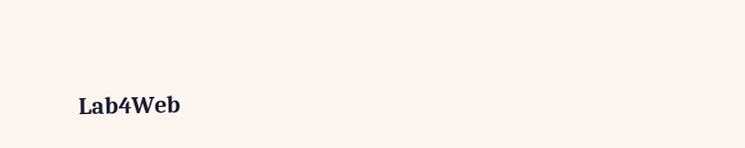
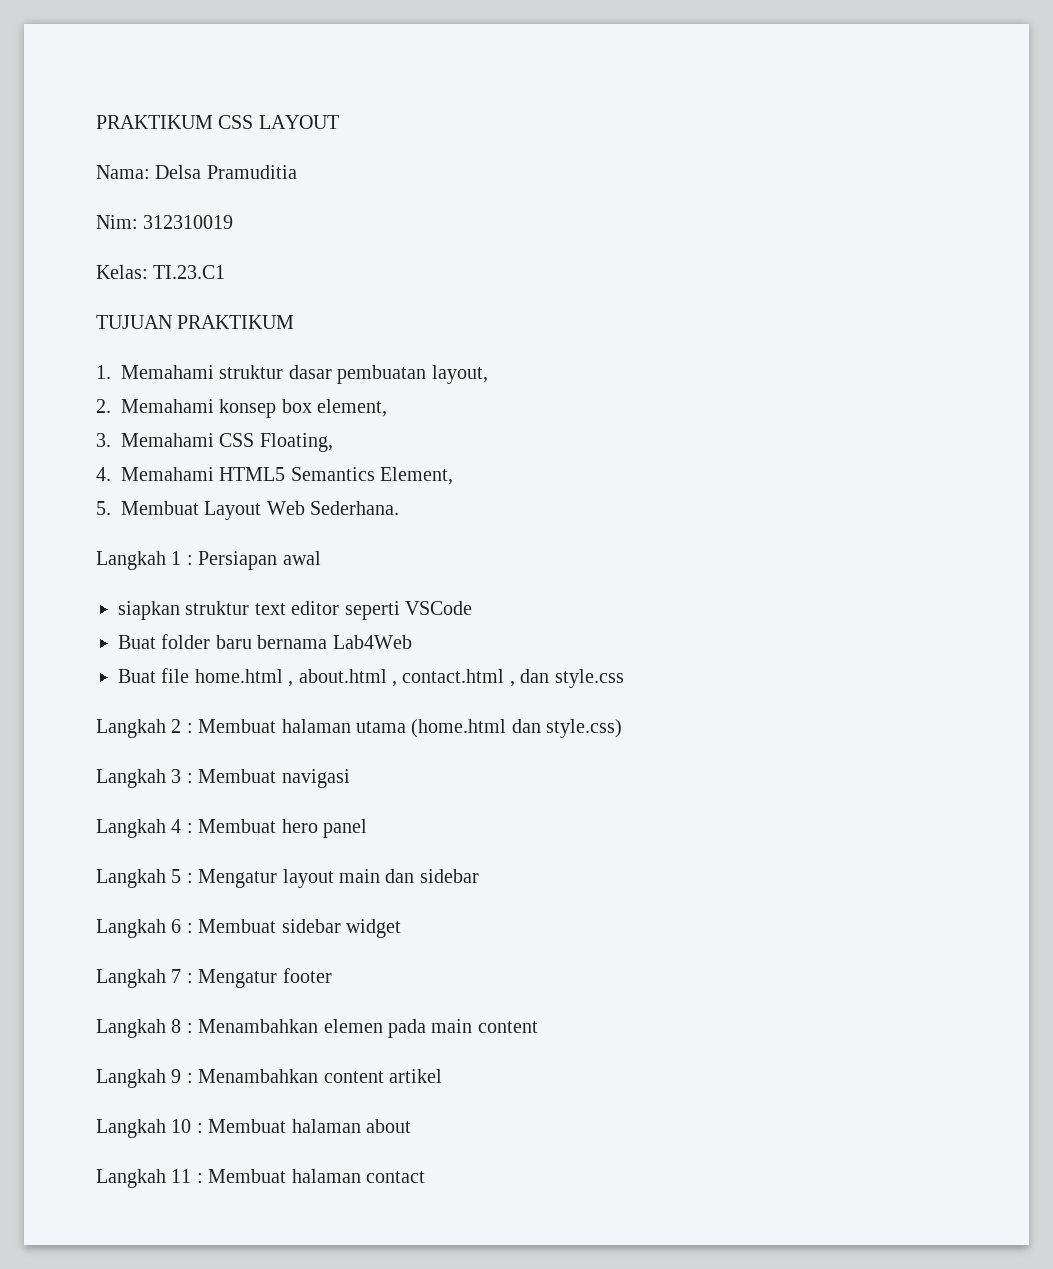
[78,95,181,115] Lab4Web -> [96,115,339,129] [96,165,297,179] [96,215,234,229] [96,265,226,279] [96,315,295,329] [96,365,488,384] [96,399,388,418] [96,433,333,452] [96,467,454,485] [96,501,400,520] [96,551,321,570] [118,601,472,620] [118,634,412,649] [118,668,624,688] [96,719,623,738] [96,769,350,788] [96,819,367,838] [96,869,479,888] [96,919,401,938] [96,968,332,988] [96,1019,538,1038] [96,1069,442,1088] [96,1119,411,1138] [96,1169,425,1188] PRAKTIKUM CSS LAYOUT // Nama: Delsa Pramuditia // Nim: 312310019 // Kelas: TI.23.C1 // TUJUAN PRAKTIKUM // 1. Memahami struktur dasar pembuatan layout, // 2. Memahami konsep box element, // 3. Memahami CSS Floating, // 4. Memahami HTML5 Semantics Element, // 5. Membuat Layout Web Sederhana. // Langkah 1 : Persiapan awal // siapkan struktur text editor seperti VSCode // Buat folder baru bernama Lab4Web // Buat file home.html , about.html , contact.html , dan style.css // Langkah 2 : Membuat halaman utama (home.html dan style.css) // Langkah 3 : Membuat navigasi // Langkah 4 : Membuat hero panel // Langkah 5 : Mengatur layout main dan sidebar // Langkah 6 : Membuat sidebar widget // Langkah 7 : Mengatur footer // Langkah 8 : Menambahkan elemen pada main content // Langkah 9 : Menambahkan content artikel // Langkah 10 : Membuat halaman about // Langkah 11 : Membuat halaman contact

